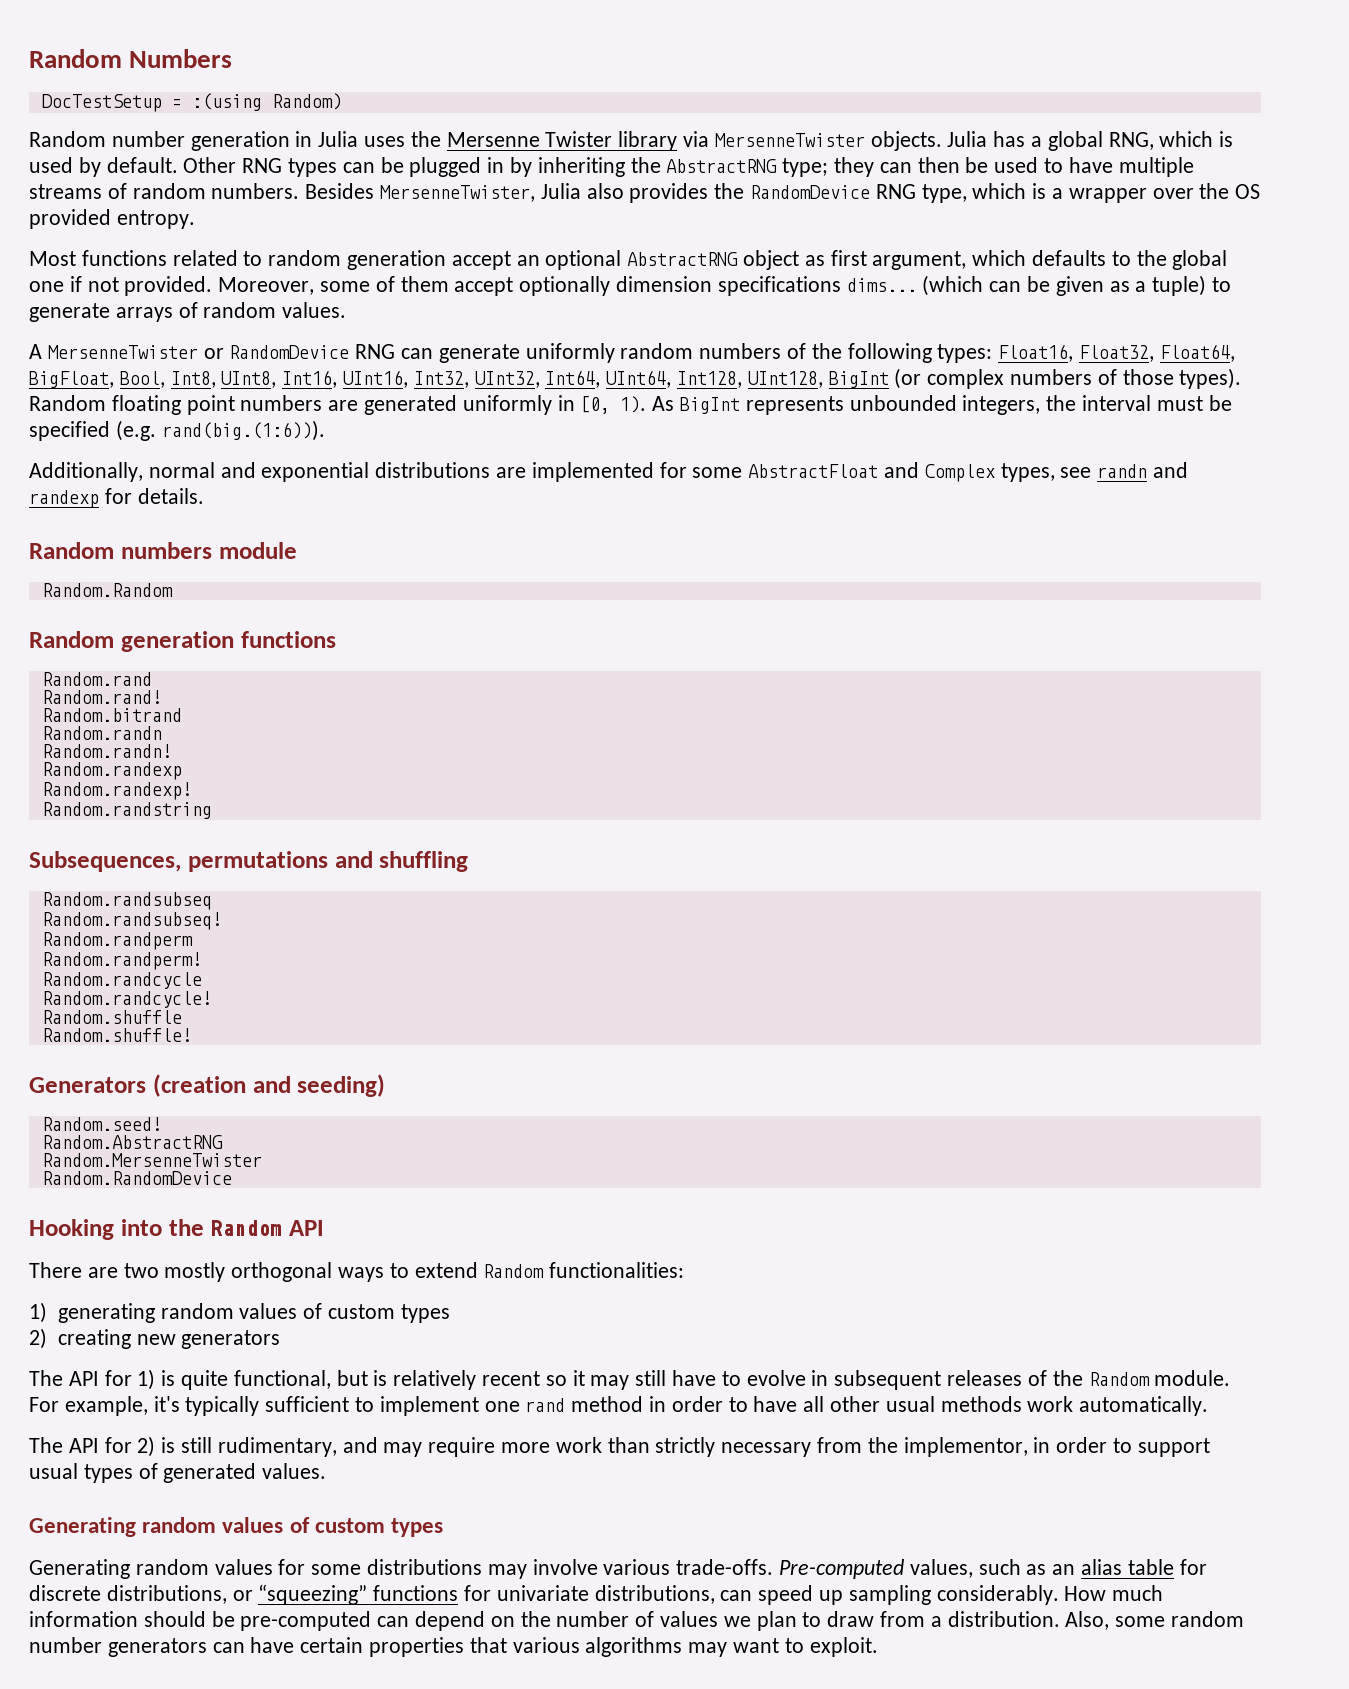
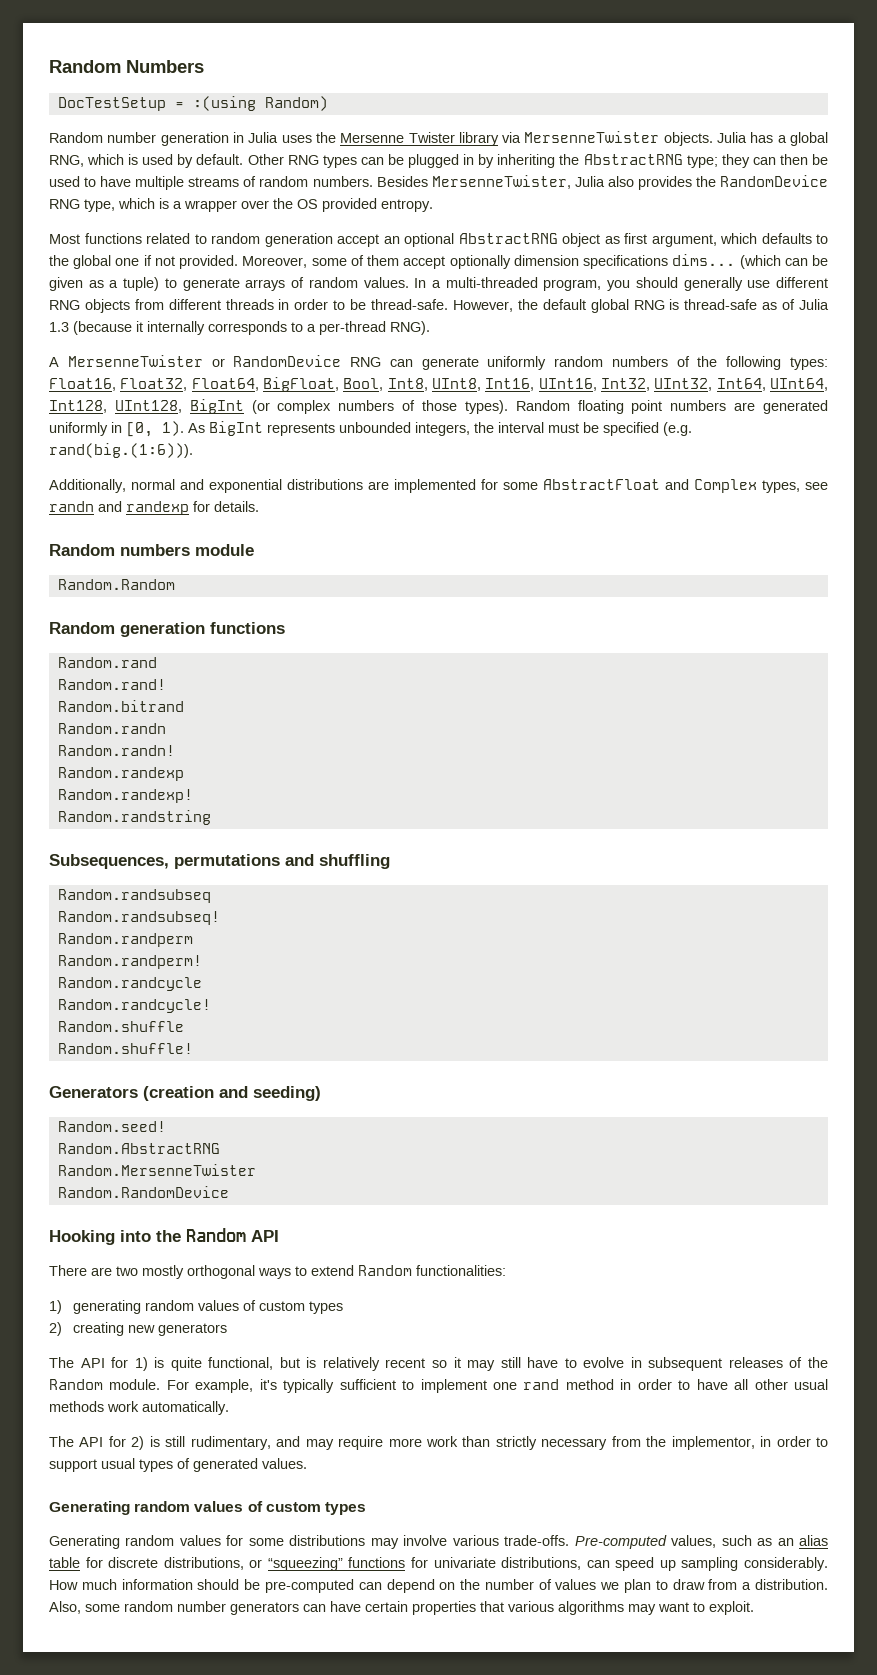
(347, 310) none -> [414,277,828,291] [49,299,830,313] [49,321,430,335] In a multi-threaded program, you should generally use different RNG objects from different threads in order to be thread-safe. However, the default global RNG is thread-safe as of Julia 1.3 (because it internally corresponds to a per-thread RNG).

